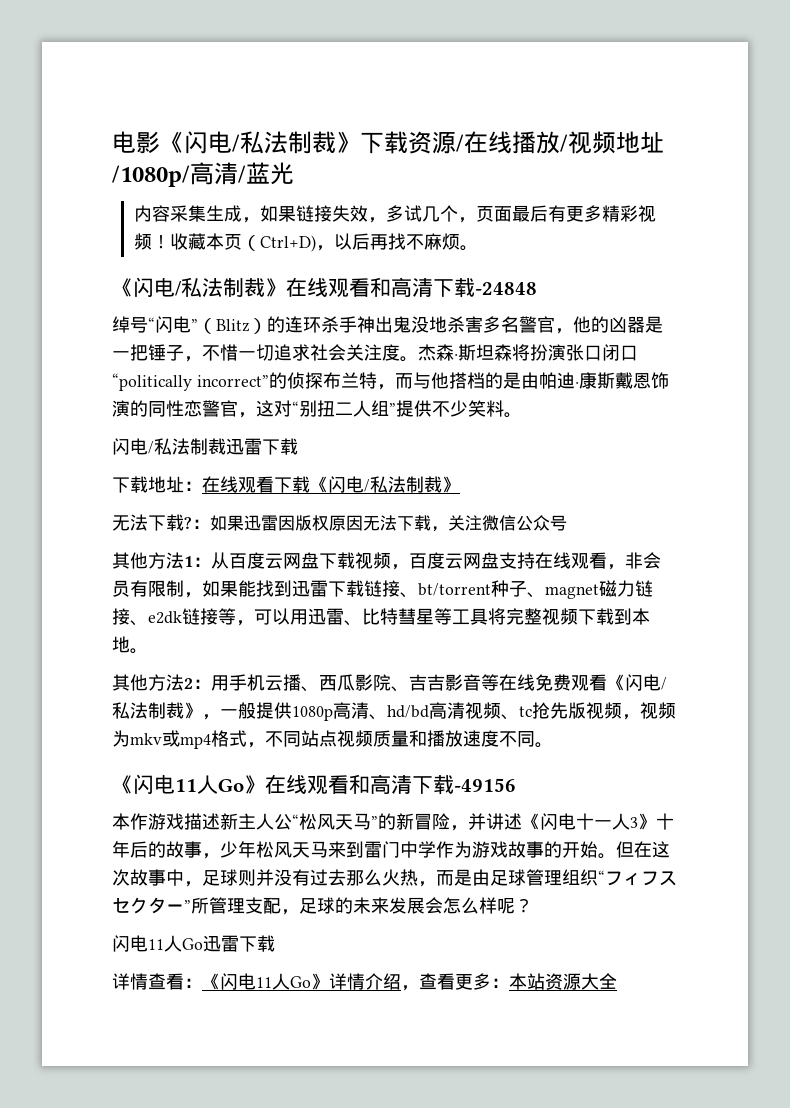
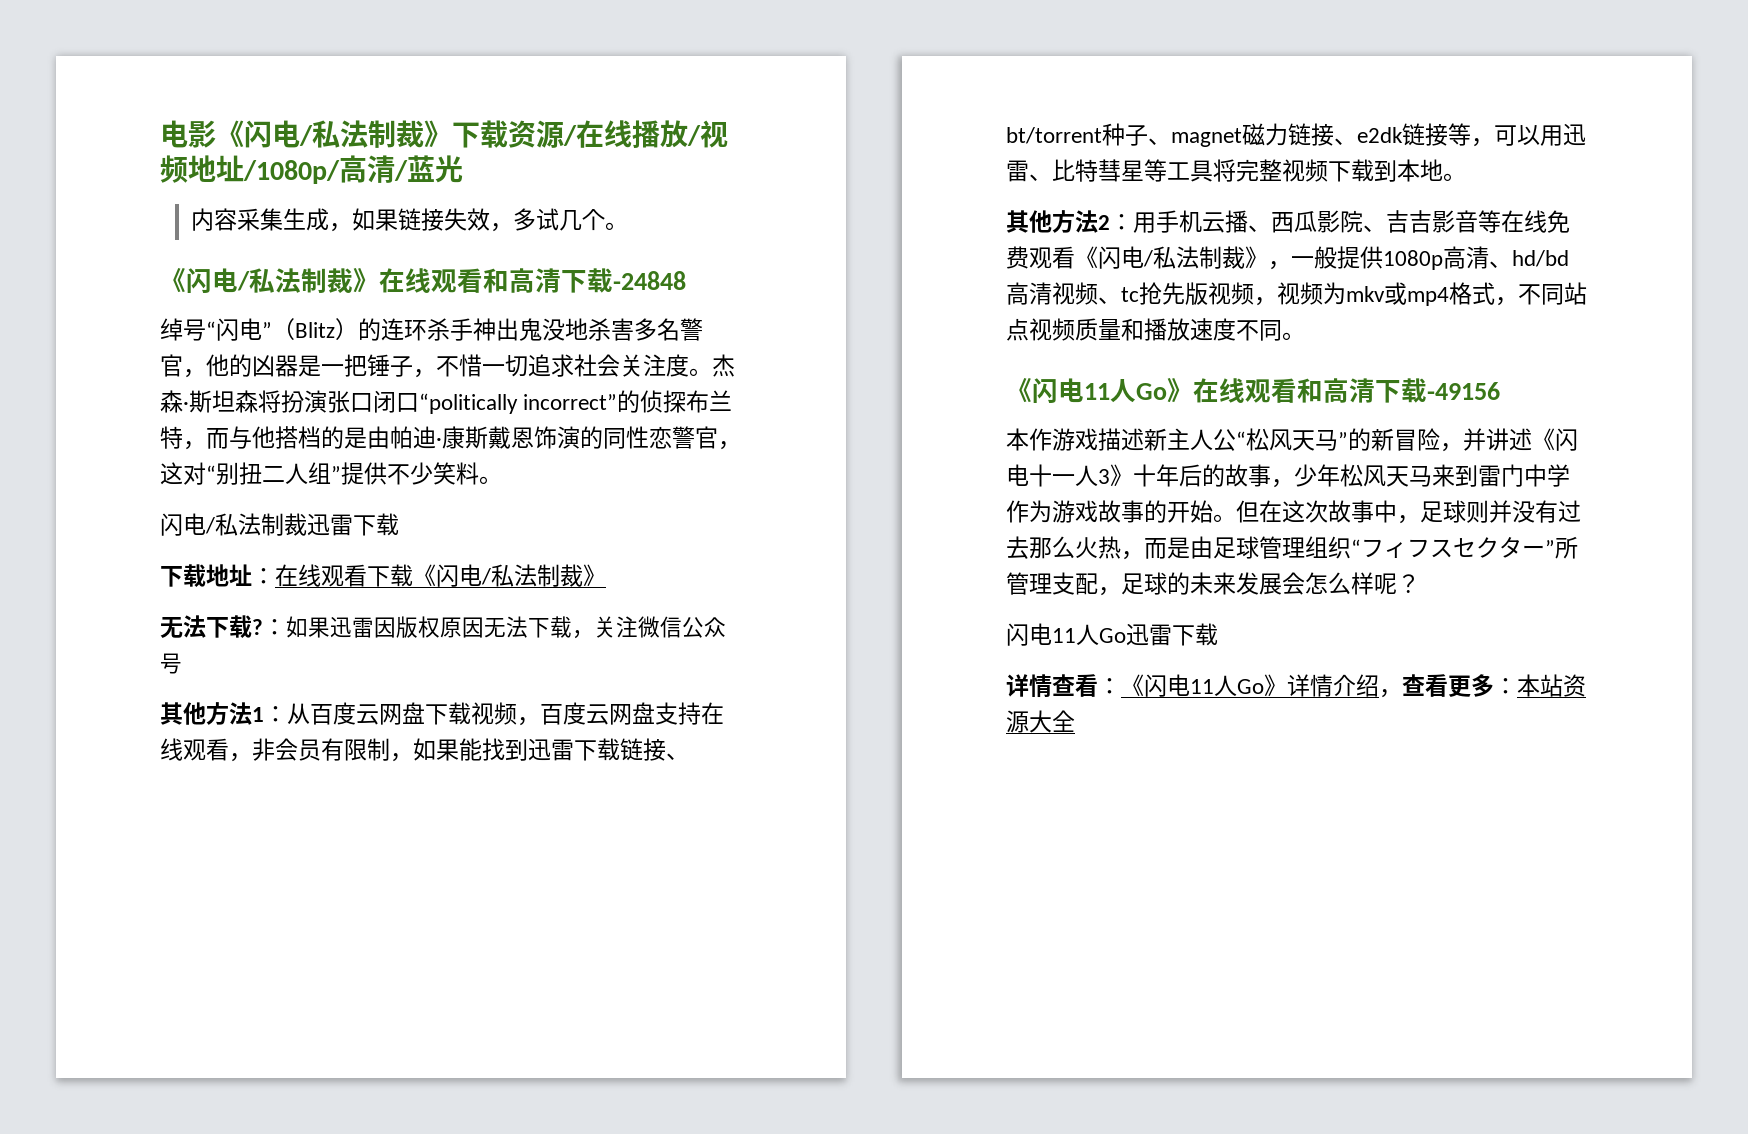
[457,205,656,223] [133,233,460,252] ，页面最后有更多精彩视频！收藏本页（Ctrl+D)，以后再找不麻烦 -> (606, 220) none

